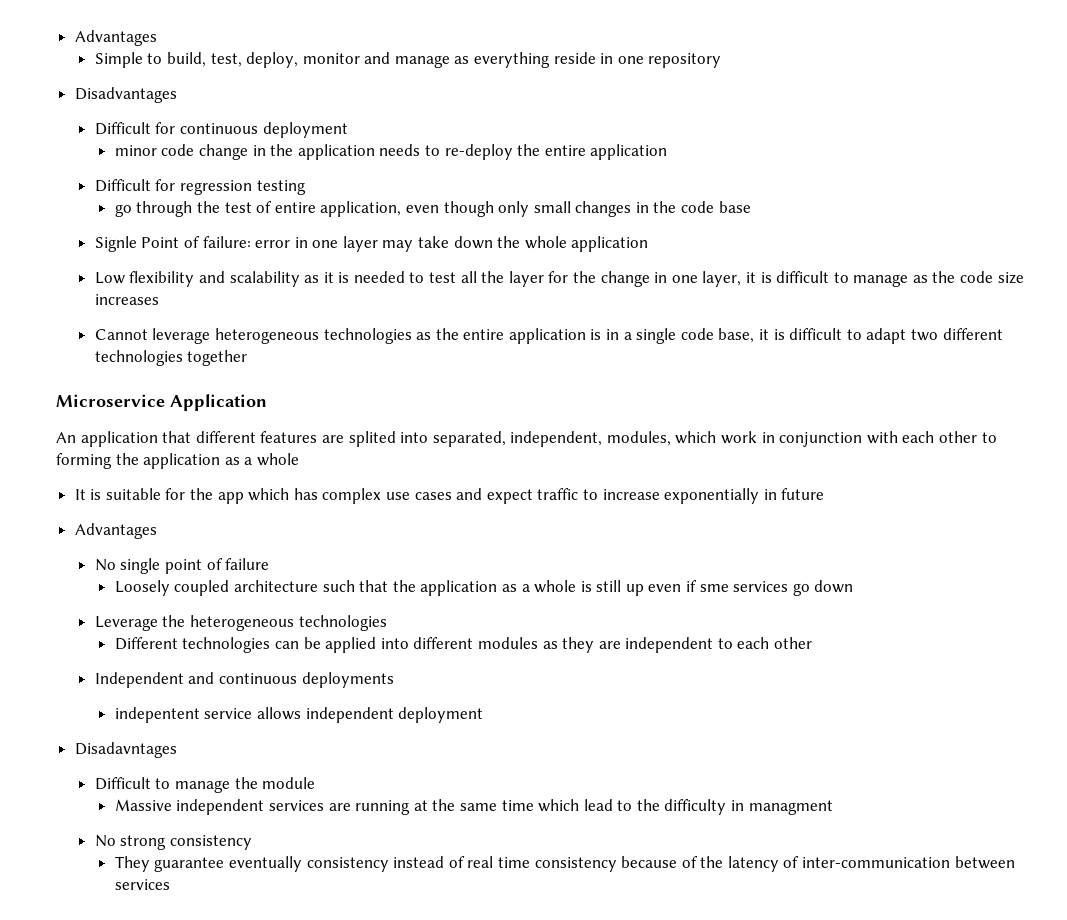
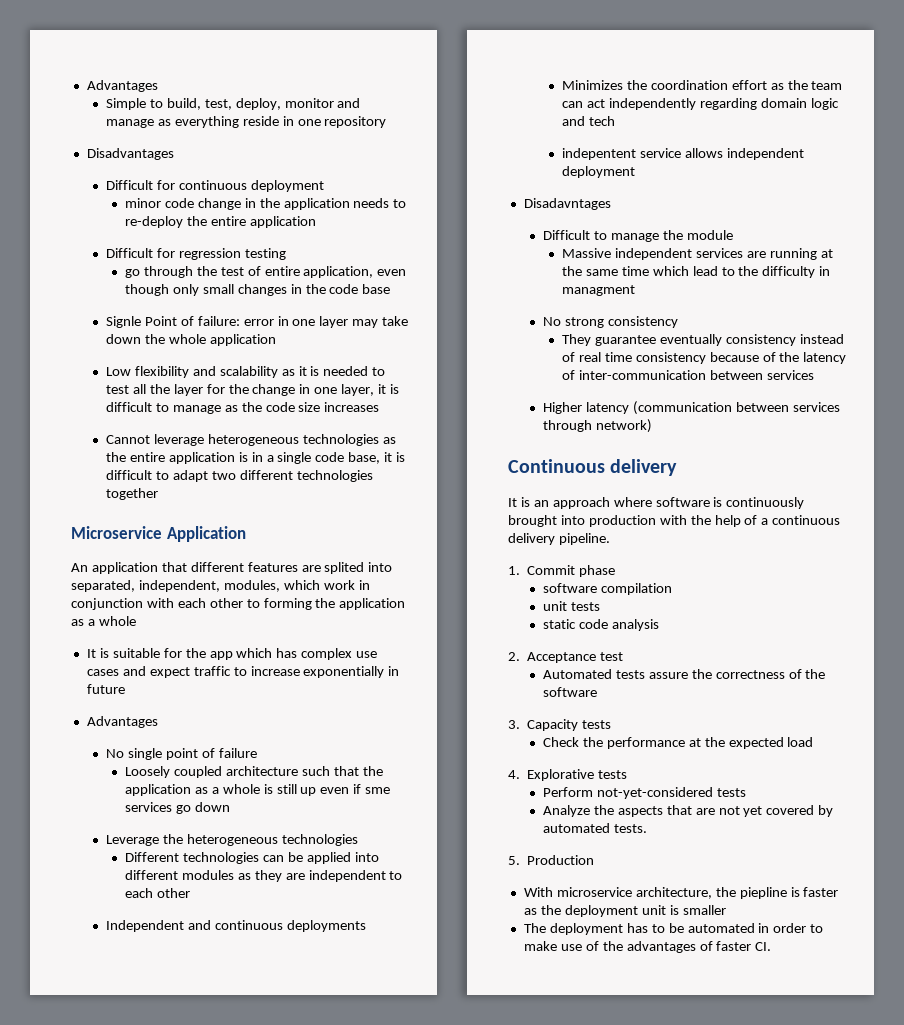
(394, 680) none -> [561,80,843,90] [561,98,839,110] [561,116,615,126] // Minimizes the coordination effort as the team can act independently regarding domain logic and tech
(170, 884) none -> [542,401,840,415] [542,419,652,433] [508,459,678,476] [508,497,805,509] [508,515,841,527] [508,533,610,545] [508,565,616,577] [542,583,672,595] [542,601,600,611] [542,619,659,631] [508,652,624,663] [542,669,826,679] [542,687,597,697] [508,719,612,731] [542,737,814,749] [508,769,628,781] [542,787,746,799] [542,805,834,817] [542,823,647,833] [508,855,595,865] [523,887,839,899] [523,905,726,917] [523,923,824,935] [523,941,772,953] // Higher latency (communication between services through network) // Continuous delivery // It is an approach where software is continuously brought into production with the help of a continuous delivery pipeline. // 1. Commit phase // software compilation // unit tests // static code analysis // 2. Acceptance test // Automated tests assure the correctness of the software // 3. Capacity tests // Check the performance at the expected load // 4. Explorative tests // Perform not-yet-considered tests // Analyze the aspects that are not yet covered by automated tests. // 5. Production // With microservice architecture, the piepline is faster as the deployment unit is smaller // The deployment has to be automated in order to make use of the advantages of faster CI.

